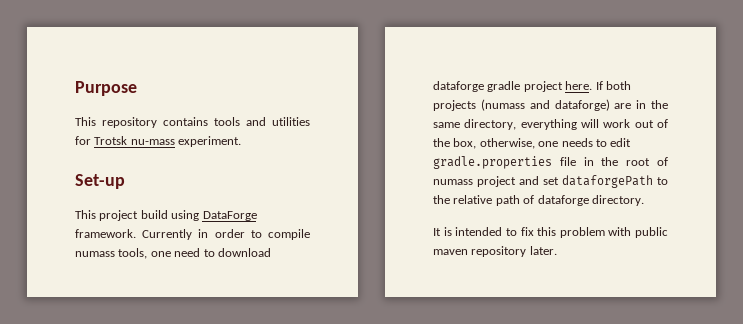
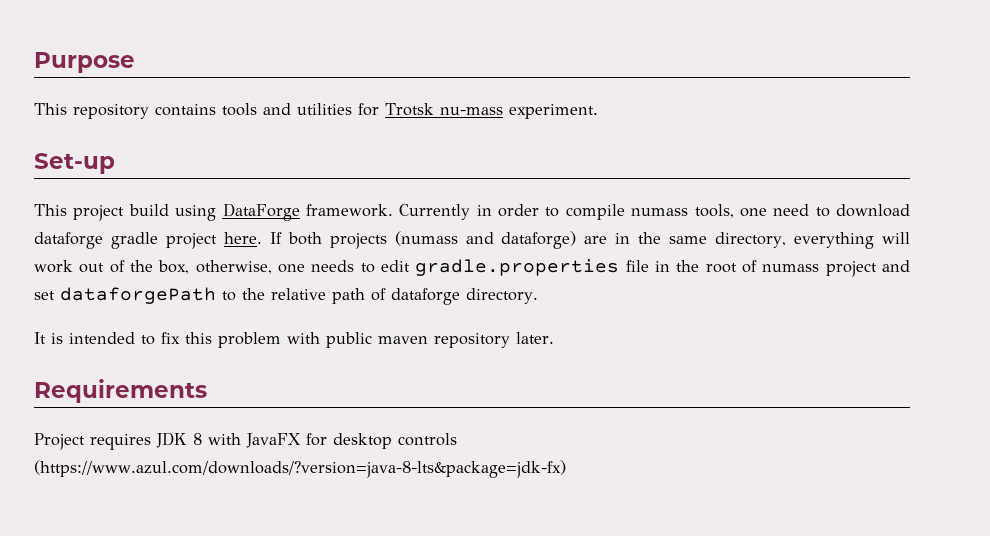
(557, 250) none -> [34,379,207,403] [34,432,457,450] [34,460,566,478] // Requirements // Project requires JDK 8 with JavaFX for desktop controls (https://www.azul.com/downloads/?version=java-8-lts&package=jdk-fx)

